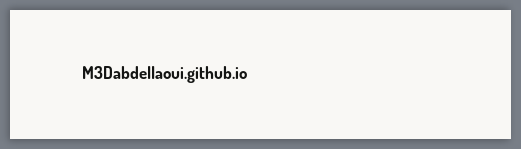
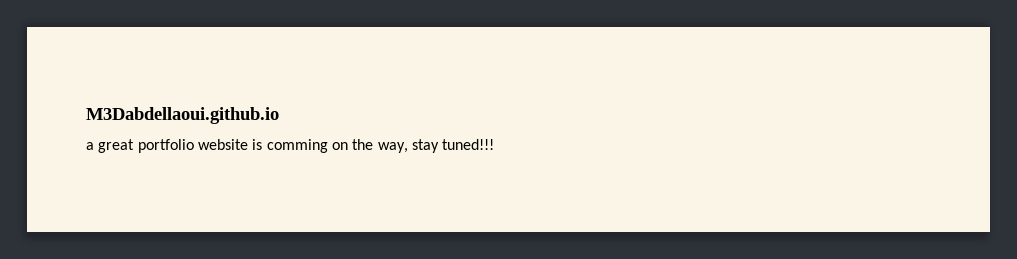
(247, 74) none -> [86,139,495,153] // a great portfolio website is comming on the way, stay tuned!!!

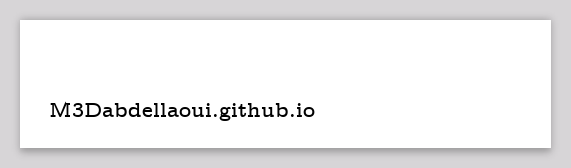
[86,139,495,153] // a great portfolio website is comming on the way, stay tuned!!! -> (315, 111) none

